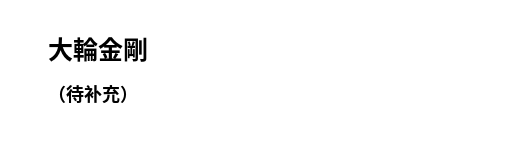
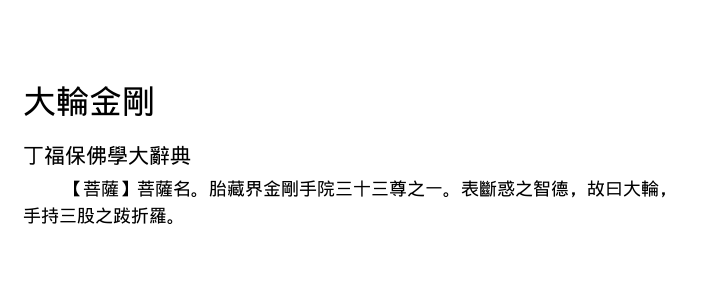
[48,85,138,104] （待补充） -> [23,145,191,165] [64,180,677,198] [23,207,185,225] 丁福保佛學大辭典 // 【菩薩】菩薩名。胎藏界金剛手院三十三尊之一。表斷惑之智德，故曰大輪，手持三股之跋折羅。

